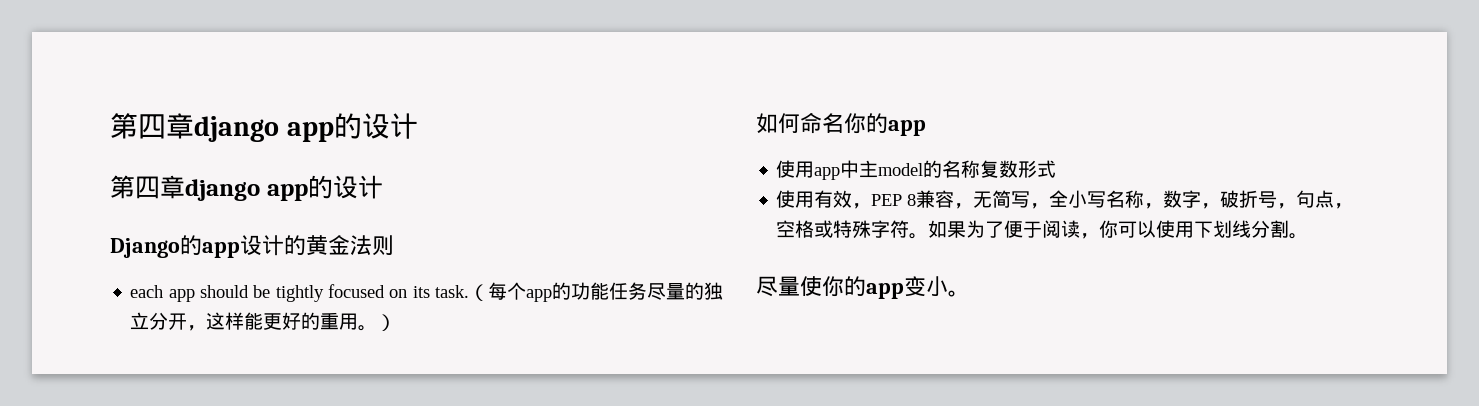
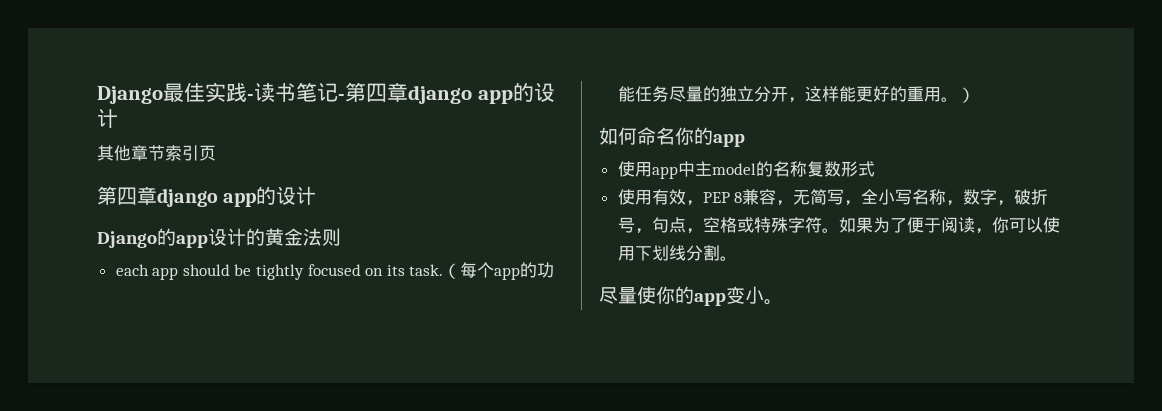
[110,113,418,142] 第四章django app的设计 -> [97,82,555,104] [97,109,118,129] [97,145,216,161] Django最佳实践-读书笔记-第四章django app的设计 // 其他章节索引页

